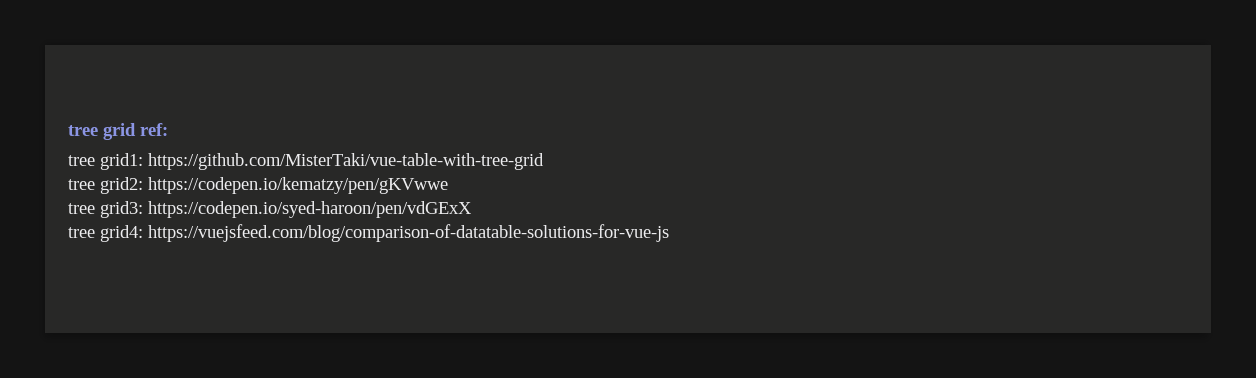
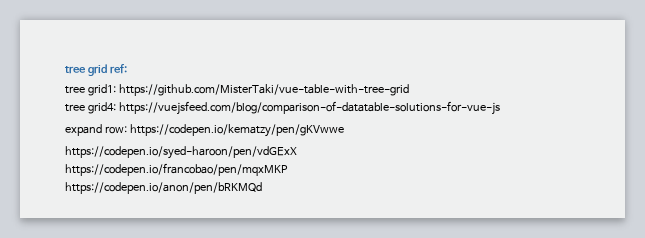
[100,177,143,194] grid2: -> [87,101,500,115] [65,124,127,136] grid4: https://vuejsfeed.com/blog/comparison-of-datatable-solutions-for-vue-js // expand row:
[68,201,143,218] tree grid3: -> (344, 130) none
[68,224,669,242] tree grid4: https://vuejsfeed.com/blog/comparison-of-datatable-solutions-for-vue-js -> [65,163,288,176] [65,182,262,194] https://codepen.io/francobao/pen/mqxMKP // https://codepen.io/anon/pen/bRKMQd

